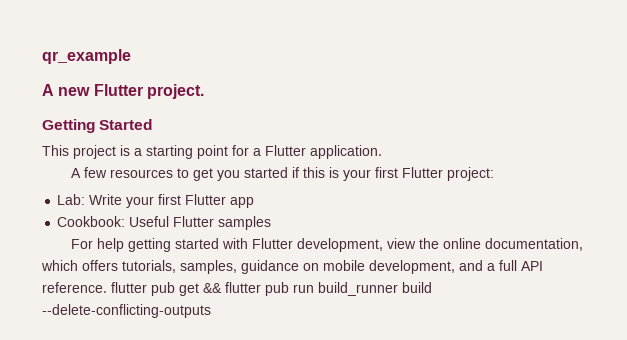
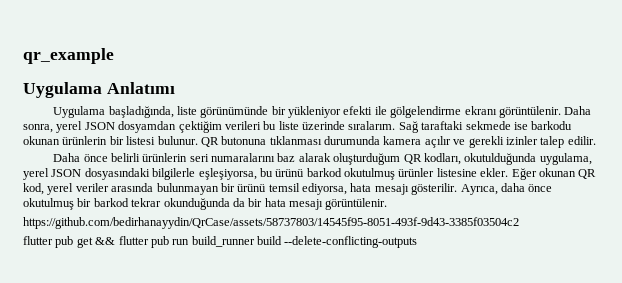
[42,84,204,99] [42,119,153,133] [42,145,382,159] [71,167,495,181] [57,194,255,208] [57,216,272,230] [71,238,584,252] [41,260,543,274] [42,282,107,293] A new Flutter project. // Getting Started // This project is a starting point for a Flutter application. // A few resources to get you started if this is your first Flutter project: // Lab: Write your first Flutter app // Cookbook: Useful Flutter samples // For help getting started with Flutter development, view the online documentation, which offers tutorials, samples, guidance on mobile development, and a full API reference. -> [23,82,175,98] [53,106,592,118] [23,121,573,133] [23,136,596,148] [53,153,592,165] [23,168,597,180] [23,183,553,195] [23,198,388,210] [23,217,519,229] Uygulama Anlatımı // Uygulama başladığında, liste görünümünde bir yükleniyor efekti ile gölgelendirme ekranı görüntülenir. Daha sonra, yerel JSON dosyamdan çektiğim verileri bu liste üzerinde sıralarım. Sağ taraftaki sekmede ise barkodu okunan ürünlerin bir listesi bulunur. QR butonuna tıklanması durumunda kamera açılır ve gerekli izinler talep edilir. // Daha önce belirli ürünlerin seri numaralarını baz alarak oluşturduğum QR kodları, okutulduğunda uygulama, yerel JSON dosyasındaki bilgilerle eşleşiyorsa, bu ürünü barkod okutulmuş ürünler listesine ekler. Eğer okunan QR kod, yerel veriler arasında bulunmayan bir ürünü temsil ediyorsa, hata mesajı gösterilir. Ayrıca, daha önce okutulmuş bir barkod tekrar okunduğunda da bir hata mesajı görüntülenir. // https://github.com/bedirhanayydin/QrCase/assets/58737803/14545f95-8051-493f-9d43-3385f03504c2 //

